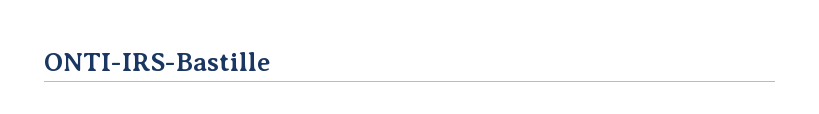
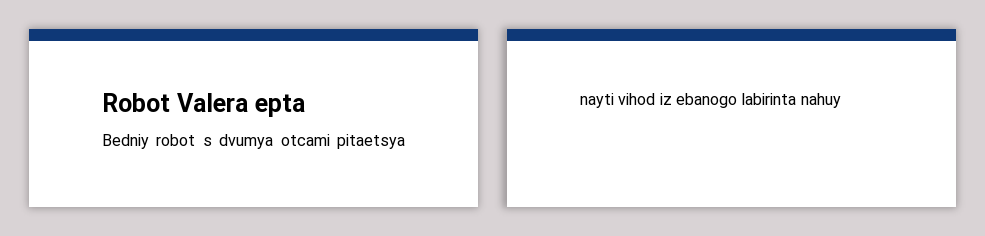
[44,52,270,71] ONTI-IRS-Bastille -> [102,93,305,117] [102,134,405,149] [580,93,841,108] Robot Valera epta // Bedniy robot s dvumya otcami pitaetsya nayti vihod iz ebanogo labirinta nahuy

